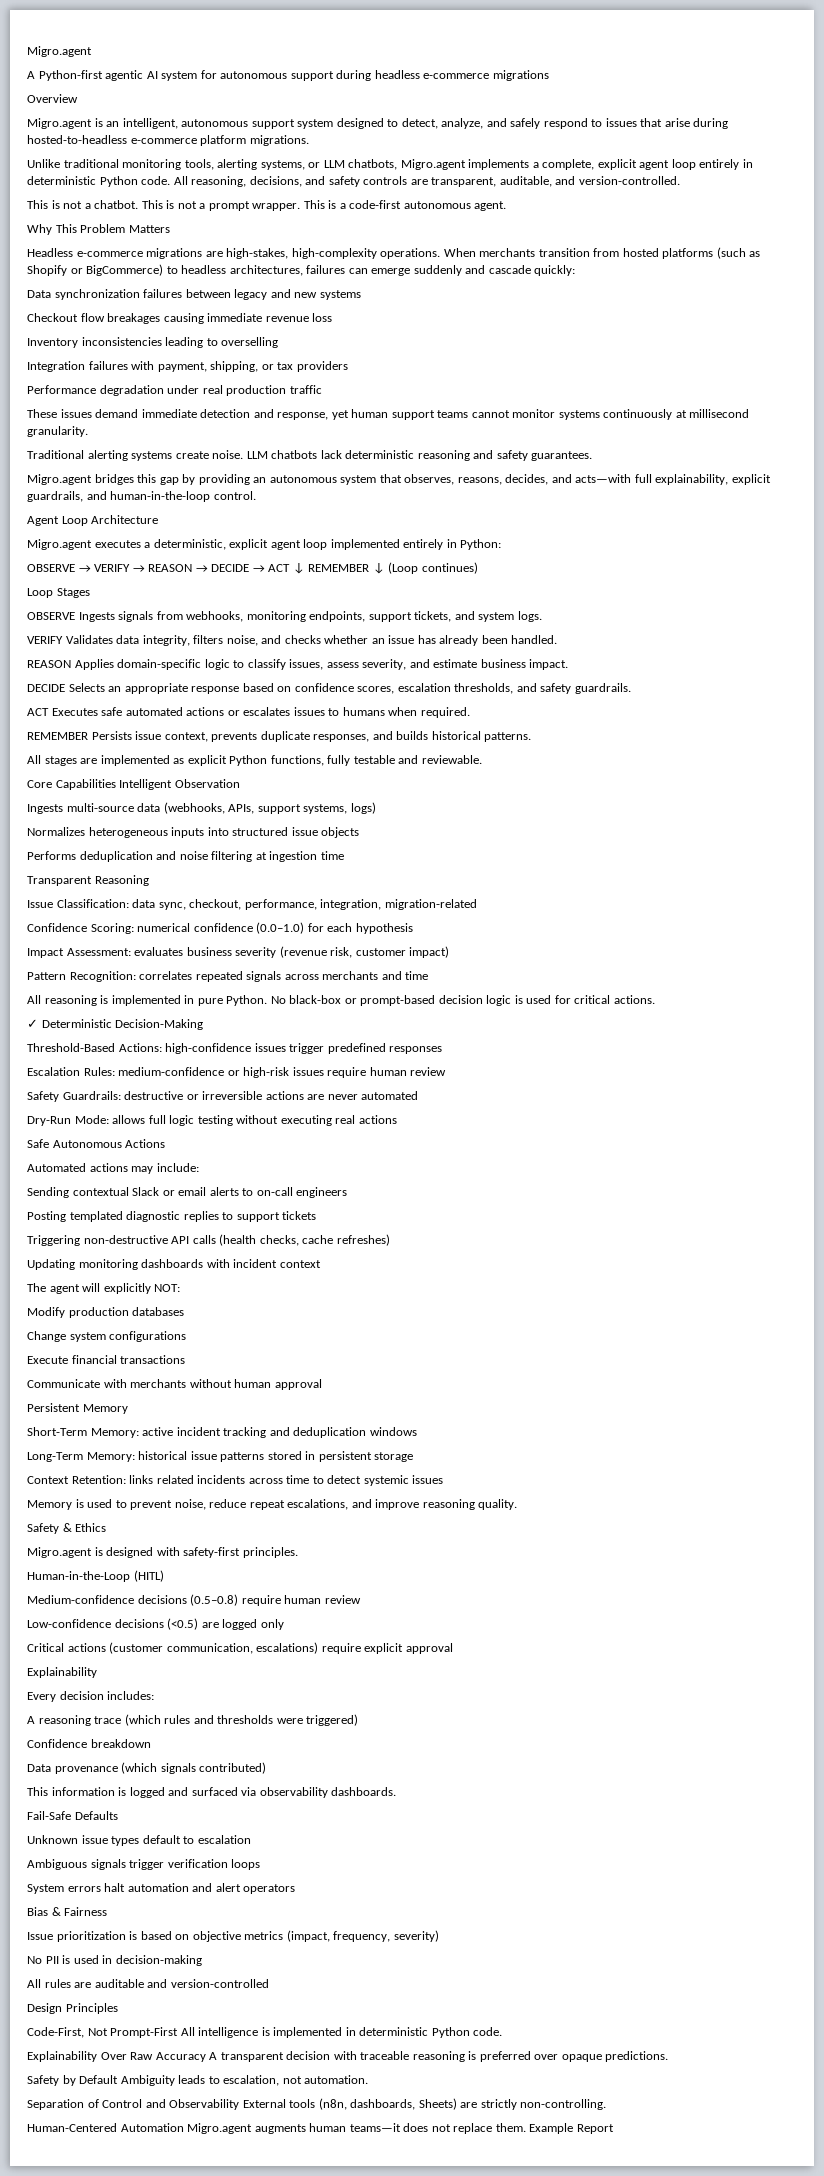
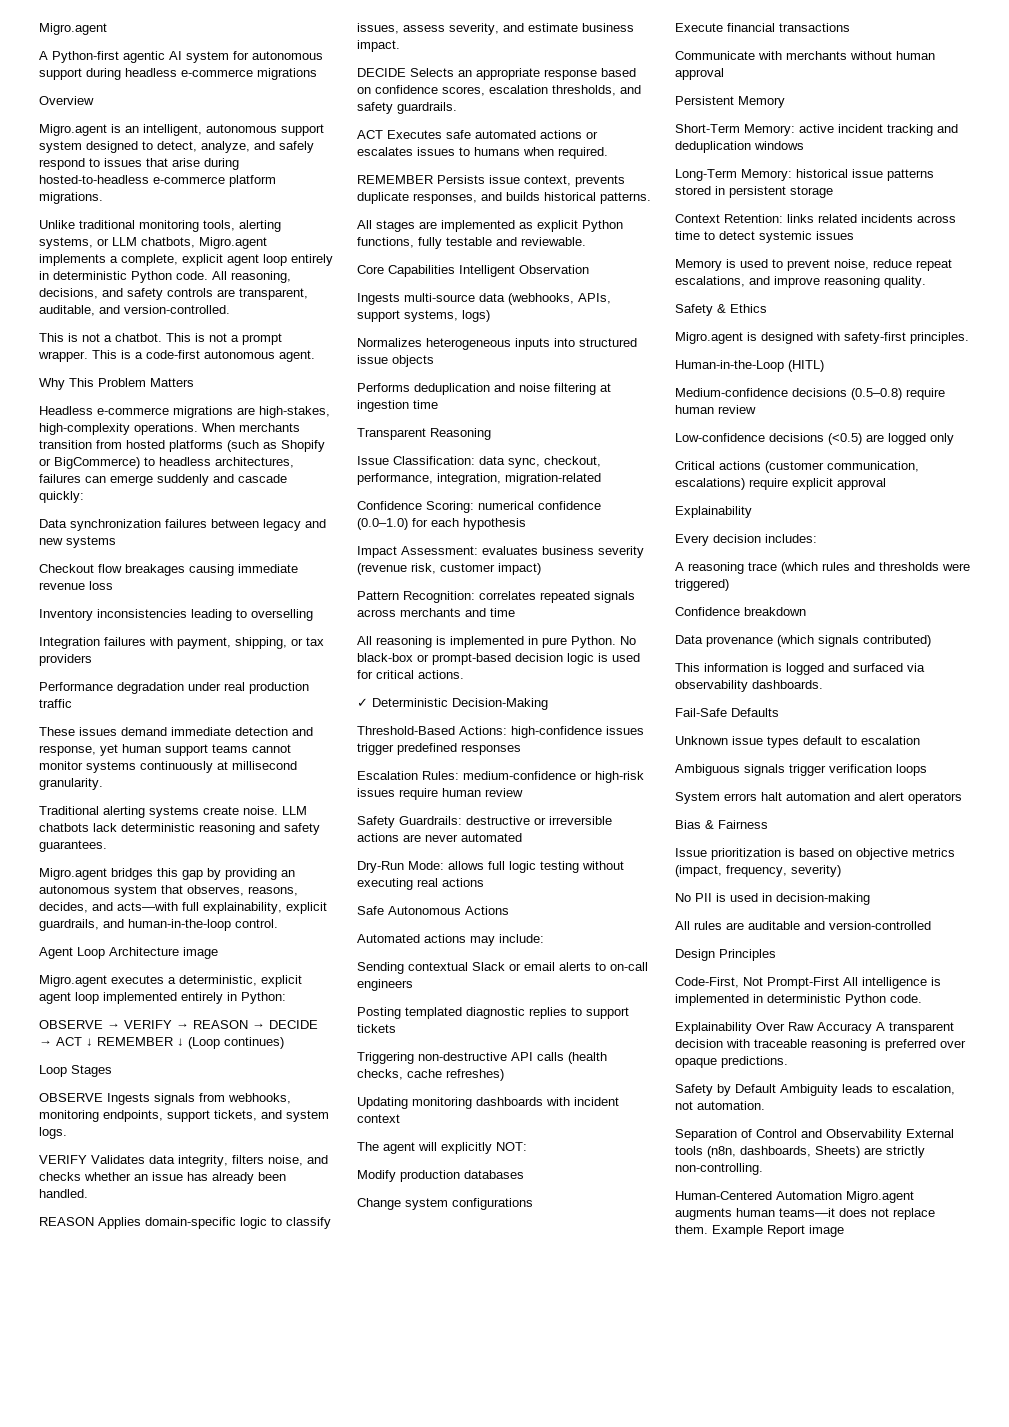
(159, 519) none -> [183,947,218,959] image
(614, 2129) none -> [809,1225,844,1237] image

